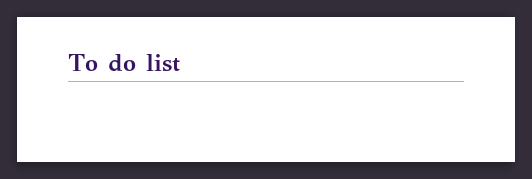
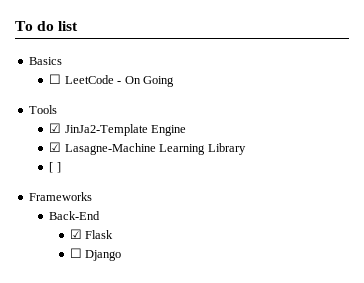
(180, 63) none -> [28,57,62,65] [49,74,174,87] [28,105,57,114] [49,123,187,136] [49,142,246,155] [49,162,61,173] [28,192,92,201] [49,211,101,220] [70,229,114,239] [70,248,122,261] // Basics // ☐ LeetCode - On Going // Tools // ☑ JinJa2-Template Engine // ☑ Lasagne-Machine Learning Library // [ ] // Frameworks // Back-End // ☑ Flask // ☐ Django

